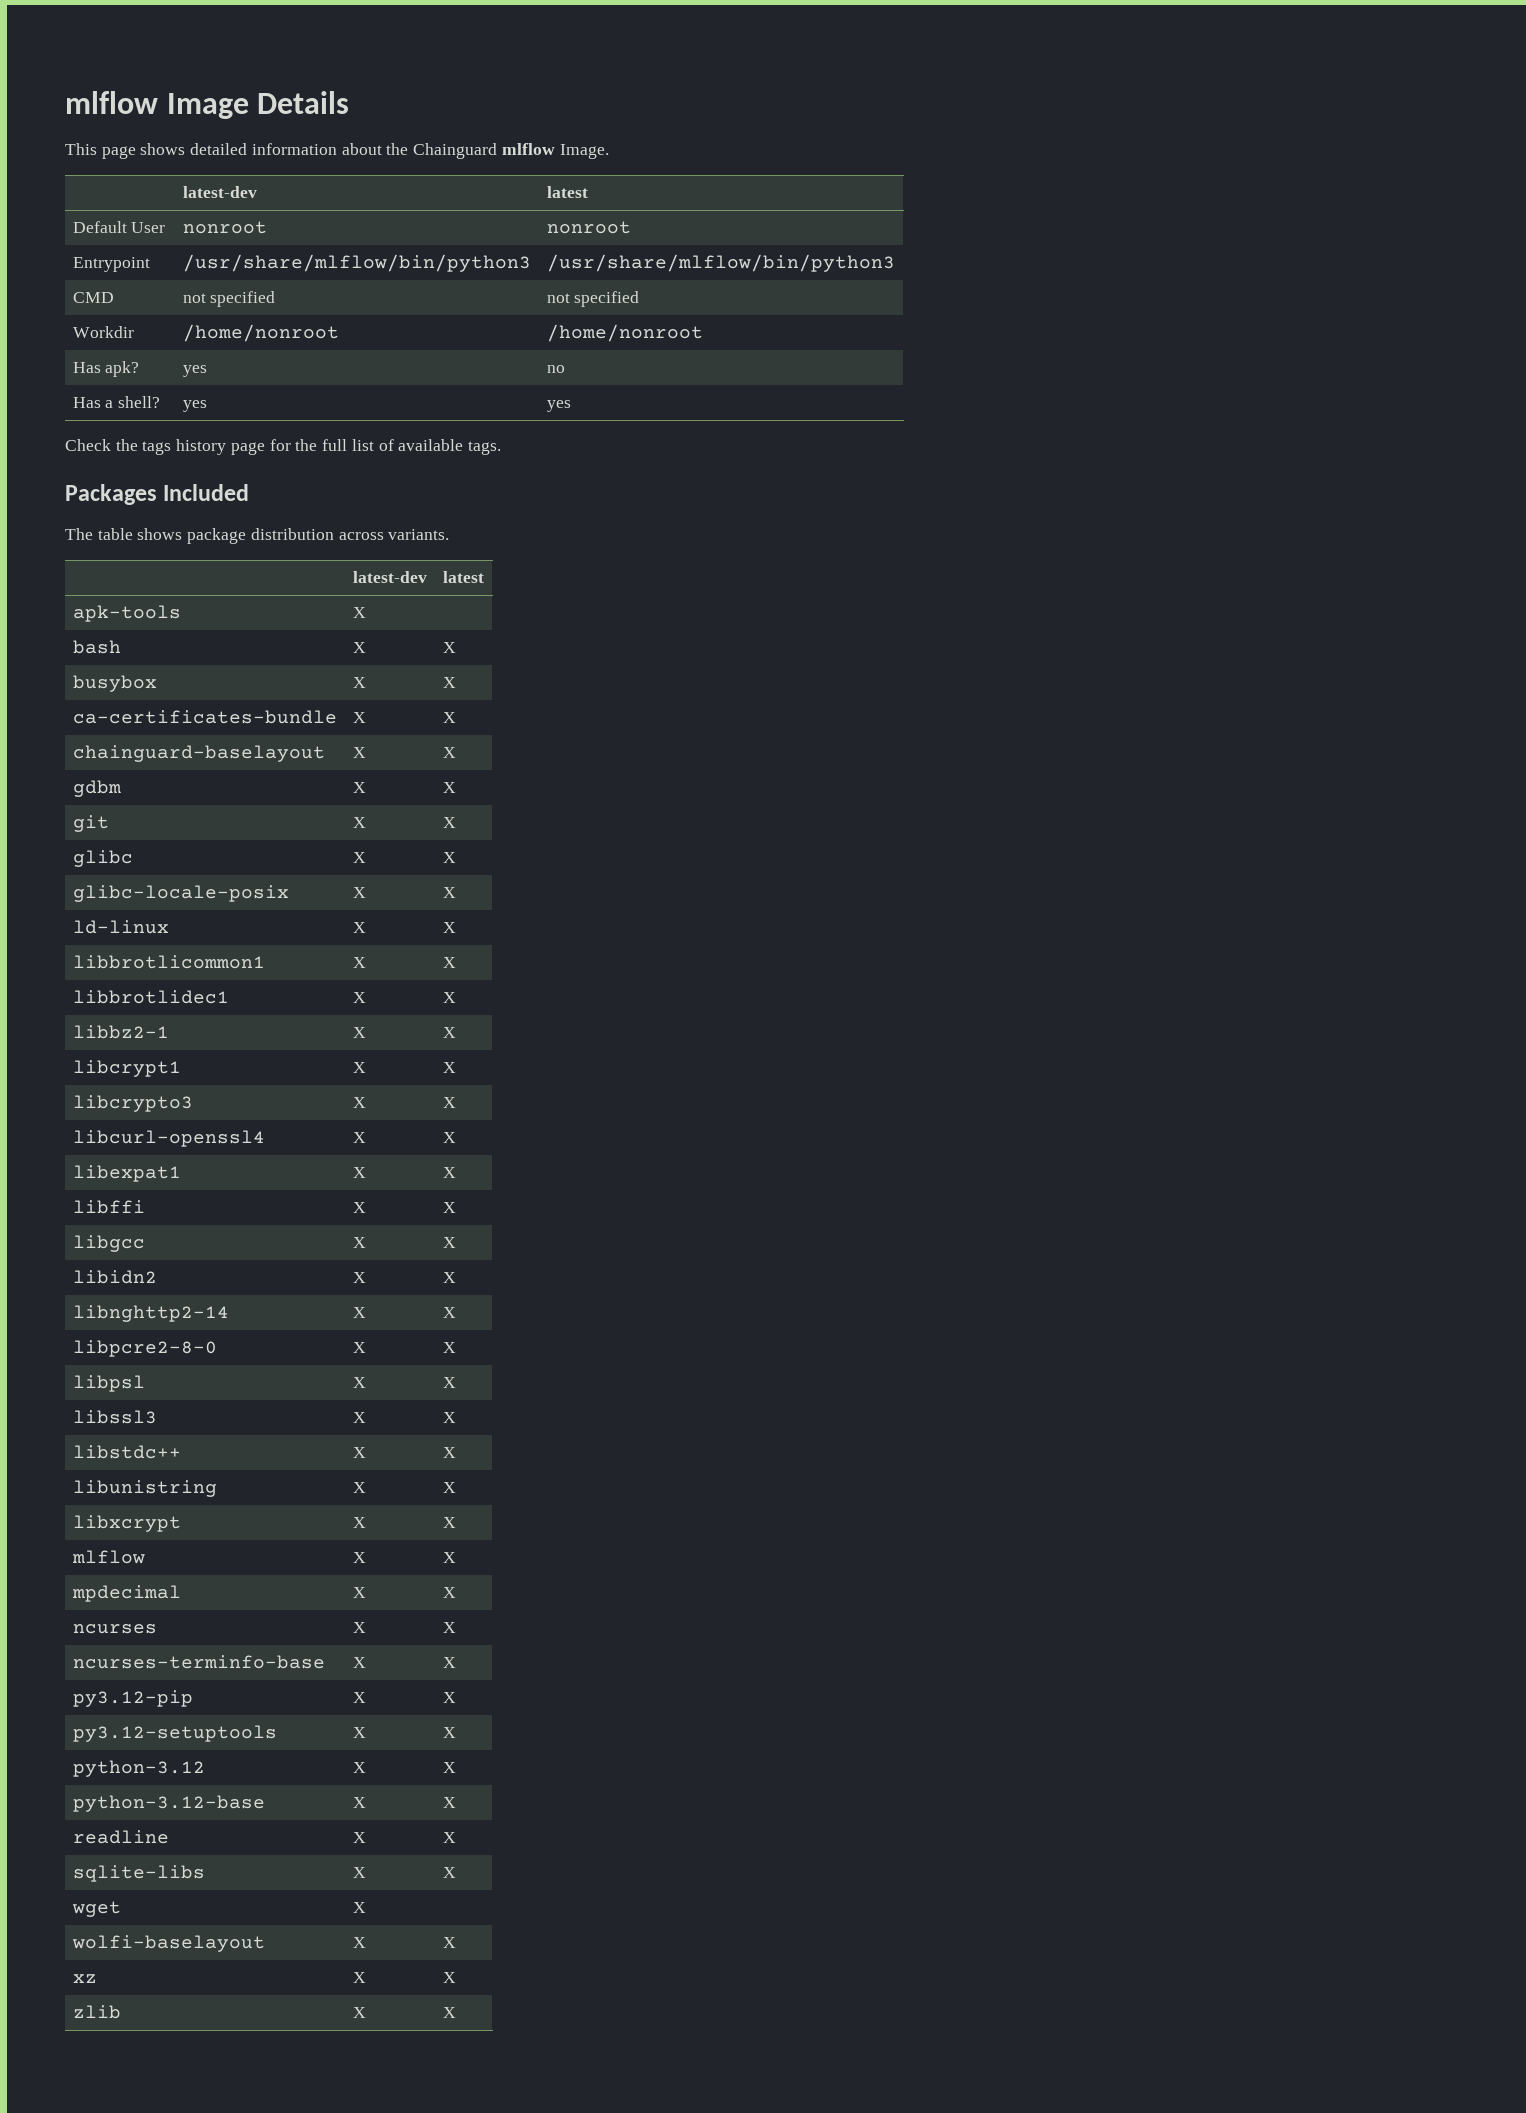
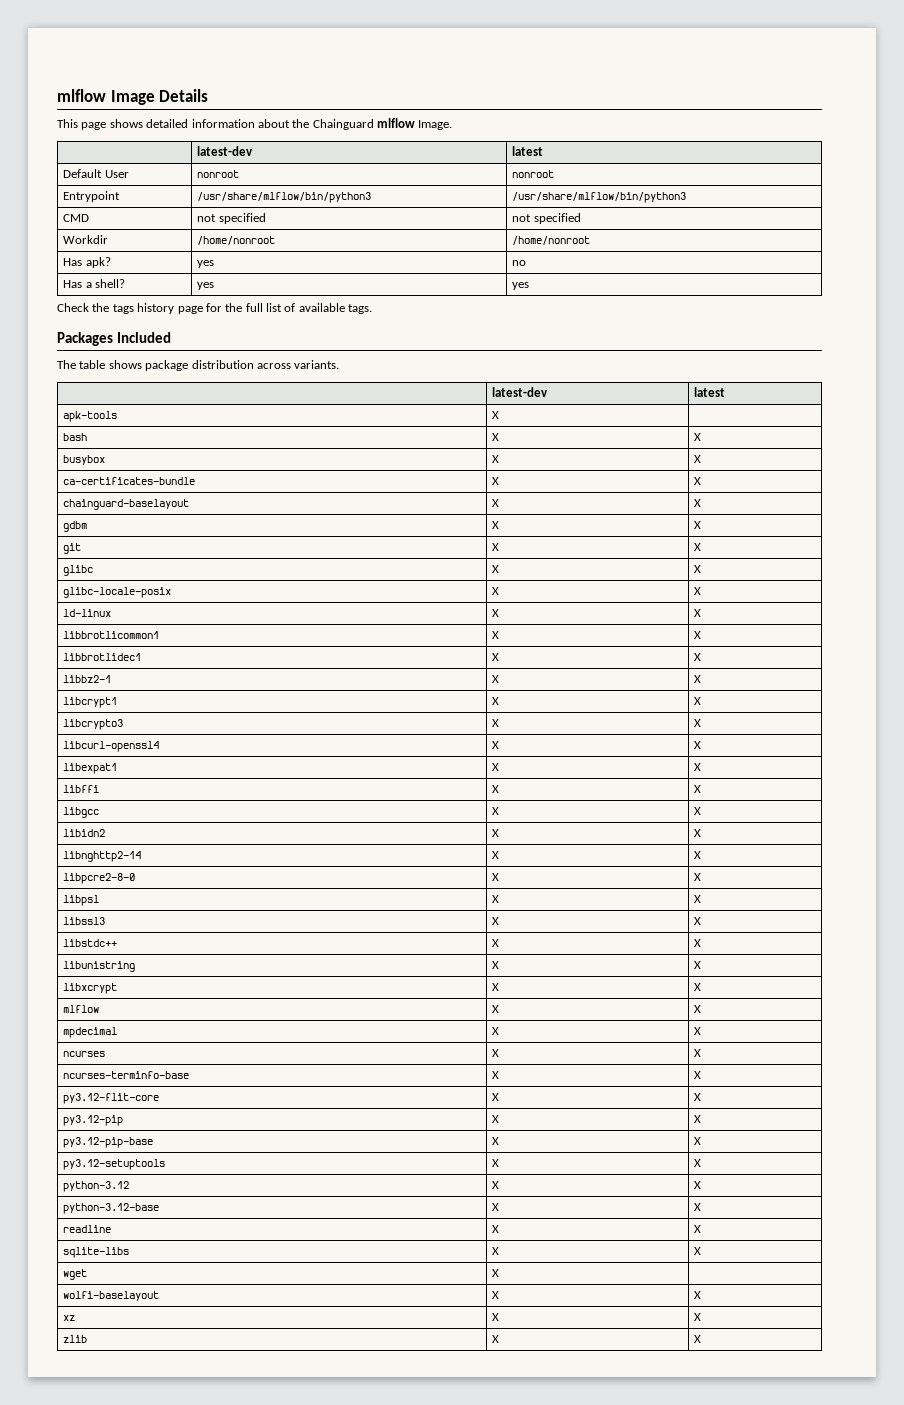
(456, 1662) none -> [63,1093,160,1104] [492,1093,500,1101] [694,1093,702,1101] // py3.12-flit-core | X | X
(456, 1697) none -> [63,1137,154,1148] [492,1137,500,1145] [694,1137,702,1145] // py3.12-pip-base | X | X

